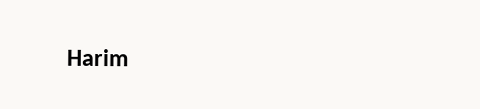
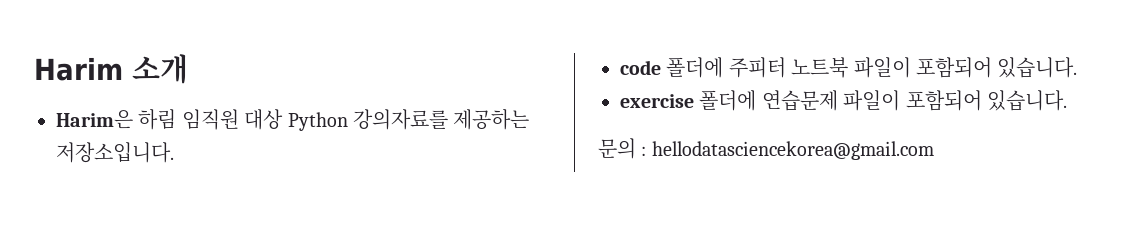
(130, 57) none -> [132,54,188,84] [56,109,530,131] [56,142,174,163] [620,57,1078,78] [620,90,1067,111] [598,138,934,160] 소개 // Harim은 하림 임직원 대상 Python 강의자료를 제공하는 저장소입니다. // code 폴더에 주피터 노트북 파일이 포함되어 있습니다. // exercise 폴더에 연습문제 파일이 포함되어 있습니다. // 문의 : hellodatasciencekorea@gmail.com

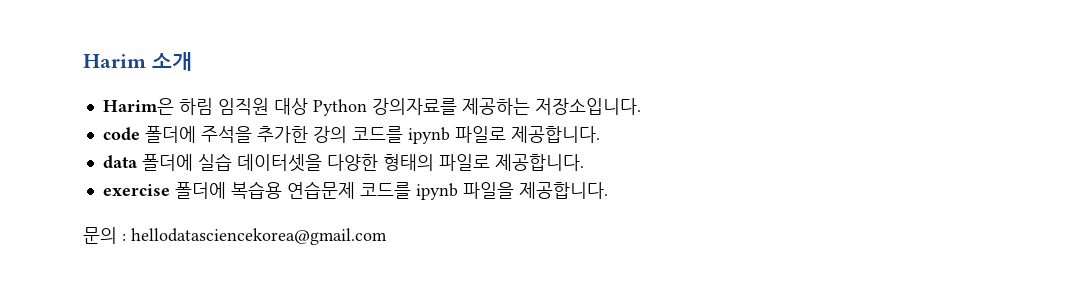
[728,57,1078,78] [620,90,1067,111] 주피터 노트북 파일이 포함되어 있습니다. // exercise 폴더에 연습문제 파일이 포함되어 있습니다. -> [200,126,600,144] [102,153,584,172] [102,181,608,200] 주석을 추가한 강의 코드를 ipynb 파일로 제공합니다. // data 폴더에 실습 데이터셋을 다양한 형태의 파일로 제공합니다. // exercise 폴더에 복습용 연습문제 코드를 ipynb 파일을 제공합니다.

